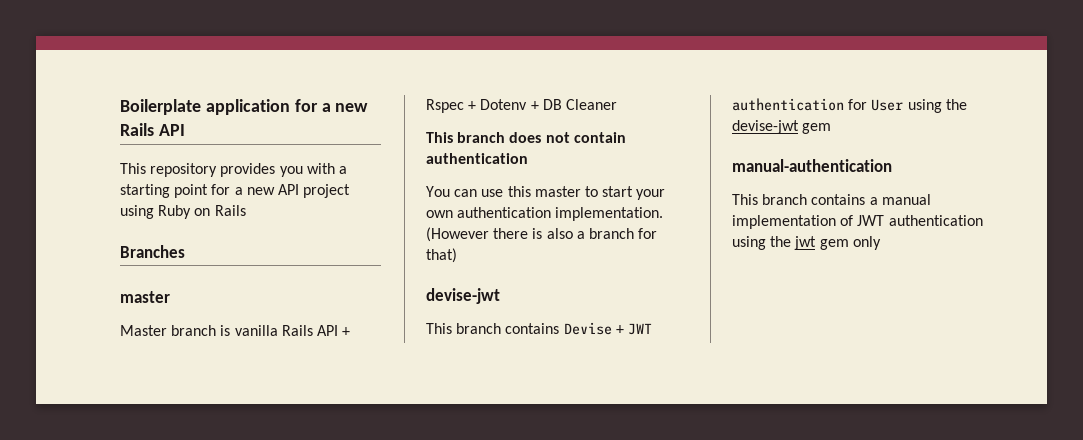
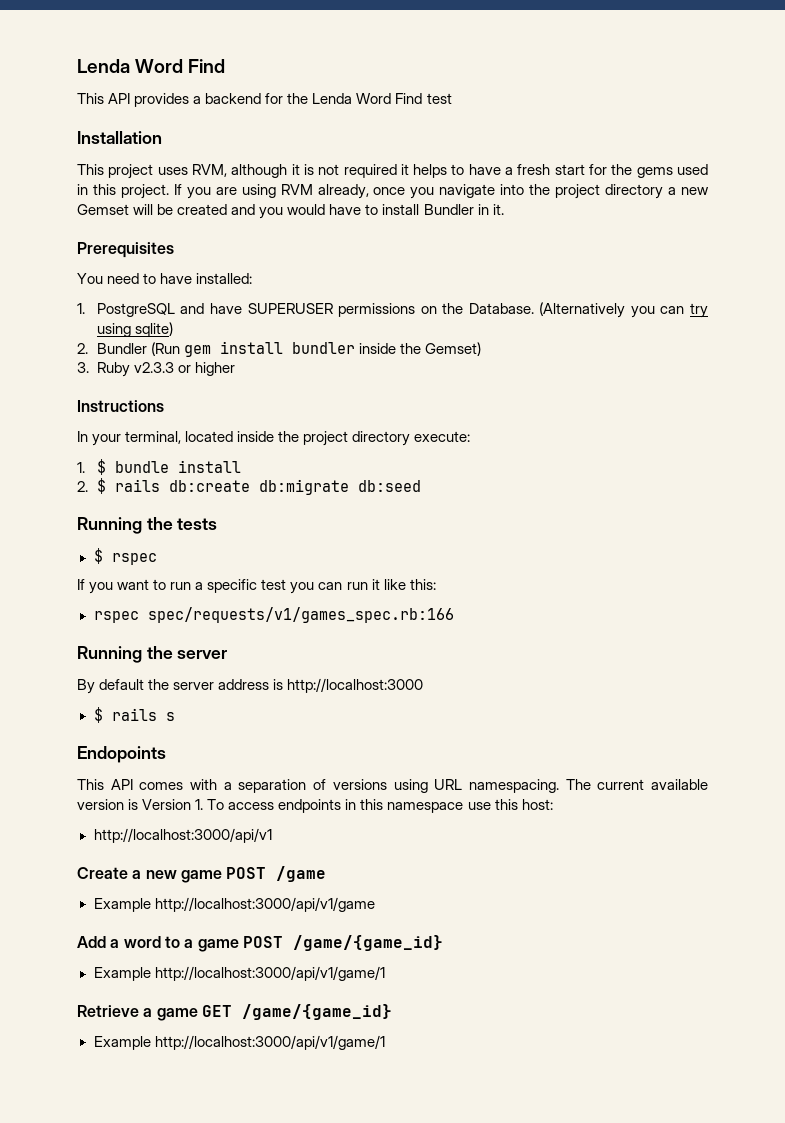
[120,99,369,115] [120,123,185,136] [120,163,347,177] [120,184,351,198] [120,205,246,219] [120,245,185,258] [120,291,170,303] [120,325,351,336] [426,99,617,113] [426,132,626,143] [426,153,528,164] [426,186,666,200] [426,207,664,221] [426,227,658,242] [426,248,457,263] [426,288,500,304] [426,322,652,335] [732,98,967,113] [732,120,832,134] [732,159,892,172] [732,194,931,205] [732,215,983,229] [732,236,881,250] Boilerplate application for a new Rails API // This repository provides you with a starting point for a new API project using Ruby on Rails // Branches // master // Master branch is vanilla Rails API + Rspec + Dotenv + DB Cleaner // This branch does not contain authentication // You can use this master to start your own authentication implementation. (However there is also a branch for that) // devise-jwt // This branch contains Devise + JWT authentication for User using the devise-jwt gem // manual-authentication // This branch contains a manual implementation of JWT authentication using the jwt gem only -> [77,59,226,73] [77,93,452,107] [77,131,162,144] [77,164,708,179] [77,184,710,199] [77,204,504,219] [77,242,174,258] [77,273,253,284] [77,302,709,318] [96,322,173,337] [77,341,482,357] [77,362,236,377] [77,400,164,412] [77,431,471,446] [77,459,241,475] [77,478,421,495] [77,517,218,534] [93,548,157,565] [77,579,436,594] [93,607,454,623] [77,646,228,663] [77,678,424,694] [93,707,175,723] [77,746,166,763] [77,779,709,793] [77,799,553,813] [93,828,272,843] [77,866,327,883] [93,897,375,912] [77,935,443,952] [93,966,385,981] [77,1004,392,1021] [93,1035,385,1050] Lenda Word Find // This API provides a backend for the Lenda Word Find test // Installation // This project uses RVM, although it is not required it helps to have a fresh start for the gems used in this project. If you are using RVM already, once you navigate into the project directory a new Gemset will be created and you would have to install Bundler in it. // Prerequisites // You need to have installed: // 1. PostgreSQL and have SUPERUSER permissions on the Database. (Alternatively you can try using sqlite) // 2. Bundler (Run gem install bundler inside the Gemset) // 3. Ruby v2.3.3 or higher // Instructions // In your terminal, located inside the project directory execute: // 1. $ bundle install // 2. $ rails db:create db:migrate db:seed // Running the tests // $ rspec // If you want to run a specific test you can run it like this: // rspec spec/requests/v1/games_spec.rb:166 // Running the server // By default the server address is http://localhost:3000 // $ rails s // Endopoints // This API comes with a separation of versions using URL namespacing. The current available version is Version 1. To access endpoints in this namespace use this host: // http://localhost:3000/api/v1 // Create a new game POST /game // Example http://localhost:3000/api/v1/game // Add a word to a game POST /game/{game_id} // Example http://localhost:3000/api/v1/game/1 // Retrieve a game GET /game/{game_id} // Example http://localhost:3000/api/v1/game/1

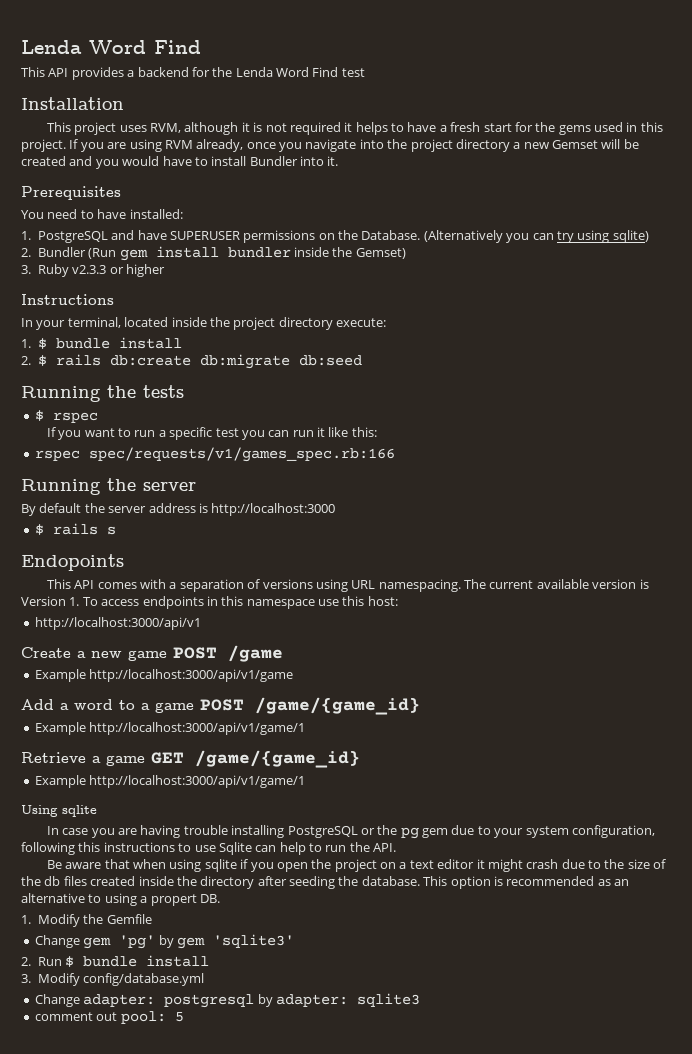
[477,204,489,215] in -> [300,156,324,166] into
(385, 1042) none -> [21,805,97,817] [46,825,655,839] [21,842,397,855] [46,859,667,872] [21,876,629,889] [21,893,220,906] [21,914,152,927] [34,934,294,949] [21,955,210,967] [21,973,205,986] [34,993,420,1008] [34,1011,184,1024] // Using sqlite // In case you are having trouble installing PostgreSQL or the pg gem due to your system configuration, following this instructions to use Sqlite can help to run the API. // Be aware that when using sqlite if you open the project on a text editor it might crash due to the size of the db files created inside the directory after seeding the database. This option is recommended as an alternative to using a propert DB. // 1. Modify the Gemfile // Change gem 'pg' by gem 'sqlite3' // 2. Run $ bundle install // 3. Modify config/database.yml // Change adapter: postgresql by adapter: sqlite3 // comment out pool: 5

